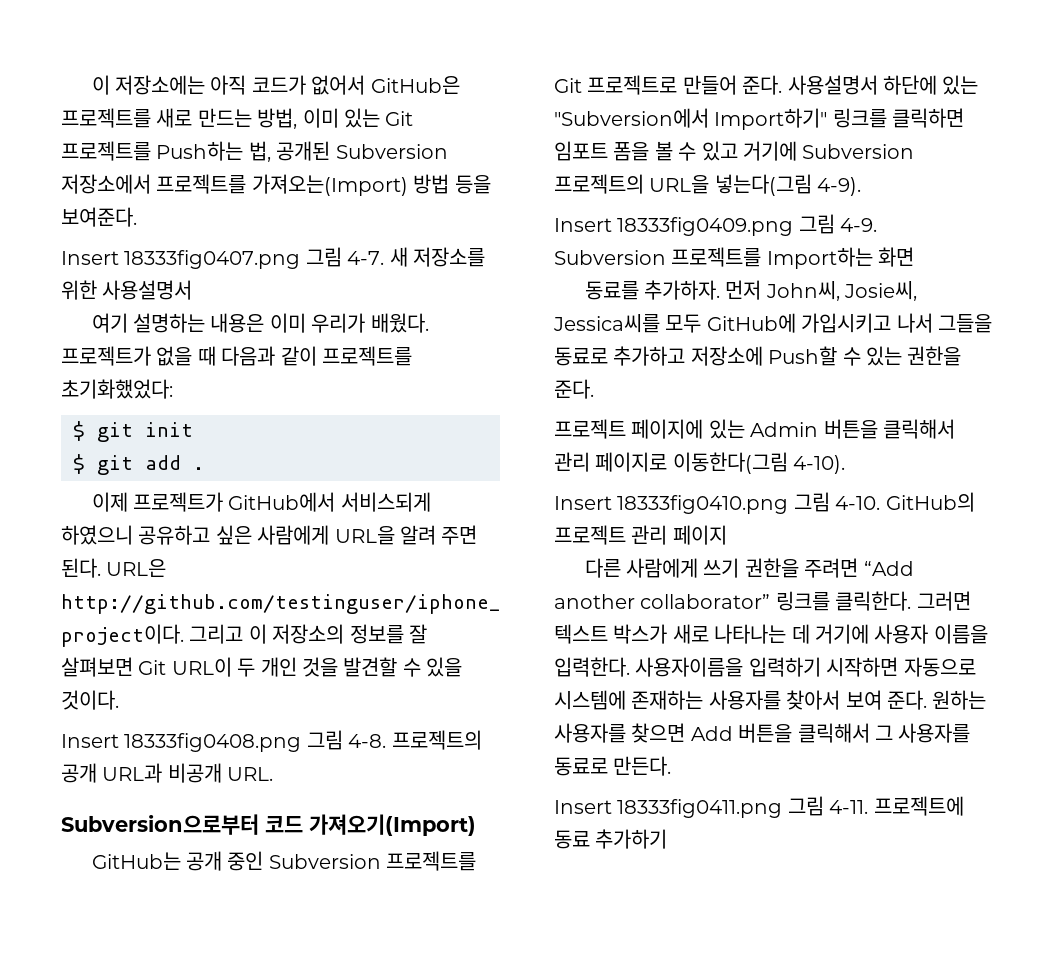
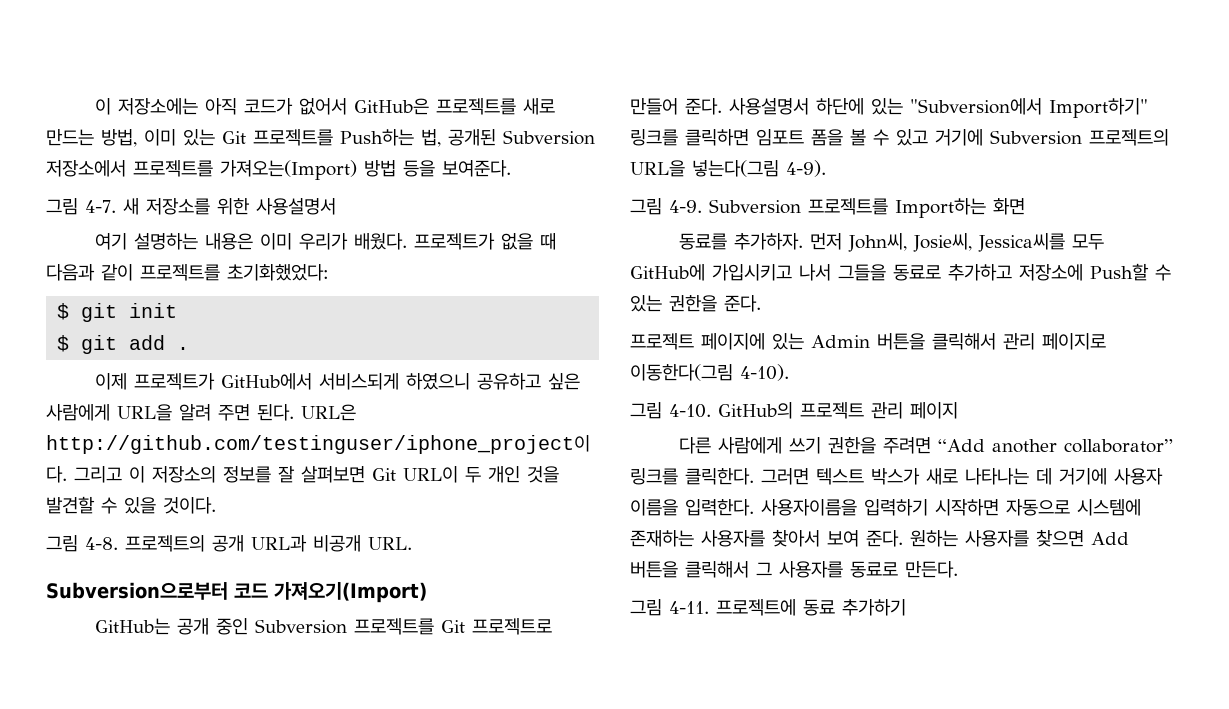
[61,250,301,269] Insert 18333fig0407.png -> (511, 168) none
[61,733,302,752] Insert 18333fig0408.png -> (216, 505) none
[554,217,794,236] Insert 18333fig0409.png -> (826, 168) none
[554,495,789,514] Insert 18333fig0410.png -> (789, 372) none
[554,799,783,818] Insert 18333fig0411.png -> (958, 569) none

